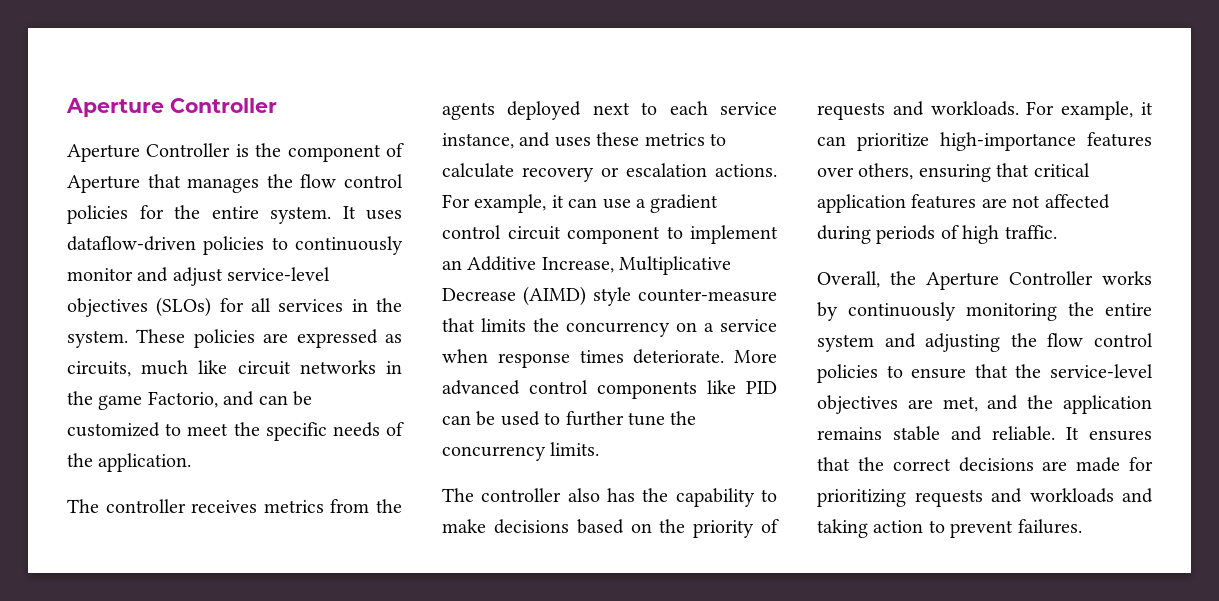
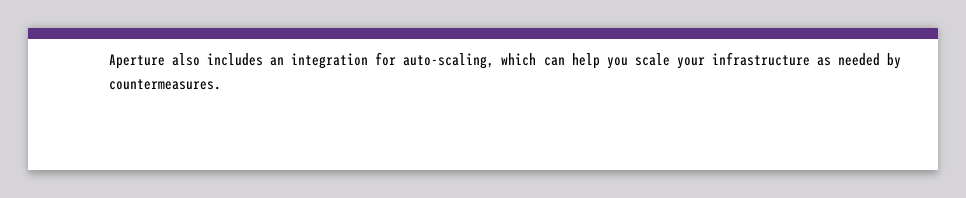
[66,98,277,117] [67,143,404,162] [67,174,403,193] [67,205,402,224] [67,236,403,255] [67,267,331,286] [67,297,402,317] [67,329,402,348] [67,360,402,377] [67,391,312,410] [67,422,404,441] [67,453,192,472] [67,499,402,513] [442,101,777,120] [442,132,726,149] [442,163,777,182] [442,194,719,213] [442,225,778,244] [442,256,732,275] [442,286,777,306] [442,318,777,337] [442,349,777,368] [442,380,777,399] [442,411,697,426] [442,442,600,461] [442,488,777,507] [442,519,779,538] [817,101,1153,120] [817,132,1152,151] [817,163,1090,182] [817,194,1110,213] [817,225,1057,244] [817,271,1152,290] [817,302,1152,321] [817,333,1153,352] [817,364,1153,383] [817,395,1152,414] [817,426,1152,441] [817,457,1153,472] [817,488,1153,507] [817,519,1082,538] Aperture Controller // Aperture Controller is the component of Aperture that manages the flow control policies for the entire system. It uses dataflow-driven policies to continuously monitor and adjust service-level objectives (SLOs) for all services in the system. These policies are expressed as circuits, much like circuit networks in the game Factorio, and can be customized to meet the specific needs of the application. // The controller receives metrics from the agents deployed next to each service instance, and uses these metrics to calculate recovery or escalation actions. For example, it can use a gradient control circuit component to implement an Additive Increase, Multiplicative Decrease (AIMD) style counter-measure that limits the concurrency on a service when response times deteriorate. More advanced control components like PID can be used to further tune the concurrency limits. // The controller also has the capability to make decisions based on the priority of requests and workloads. For example, it can prioritize high-importance features over others, ensuring that critical application features are not affected during periods of high traffic. // Overall, the Aperture Controller works by continuously monitoring the entire system and adjusting the flow control policies to ensure that the service-level objectives are met, and the application remains stable and reliable. It ensures that the correct decisions are made for prioritizing requests and workloads and taking action to prevent failures. -> [109,52,901,69] [109,79,221,90] Aperture also includes an integration for auto-scaling, which can help you scale your infrastructure as needed by countermeasures.

